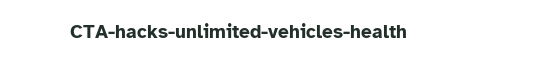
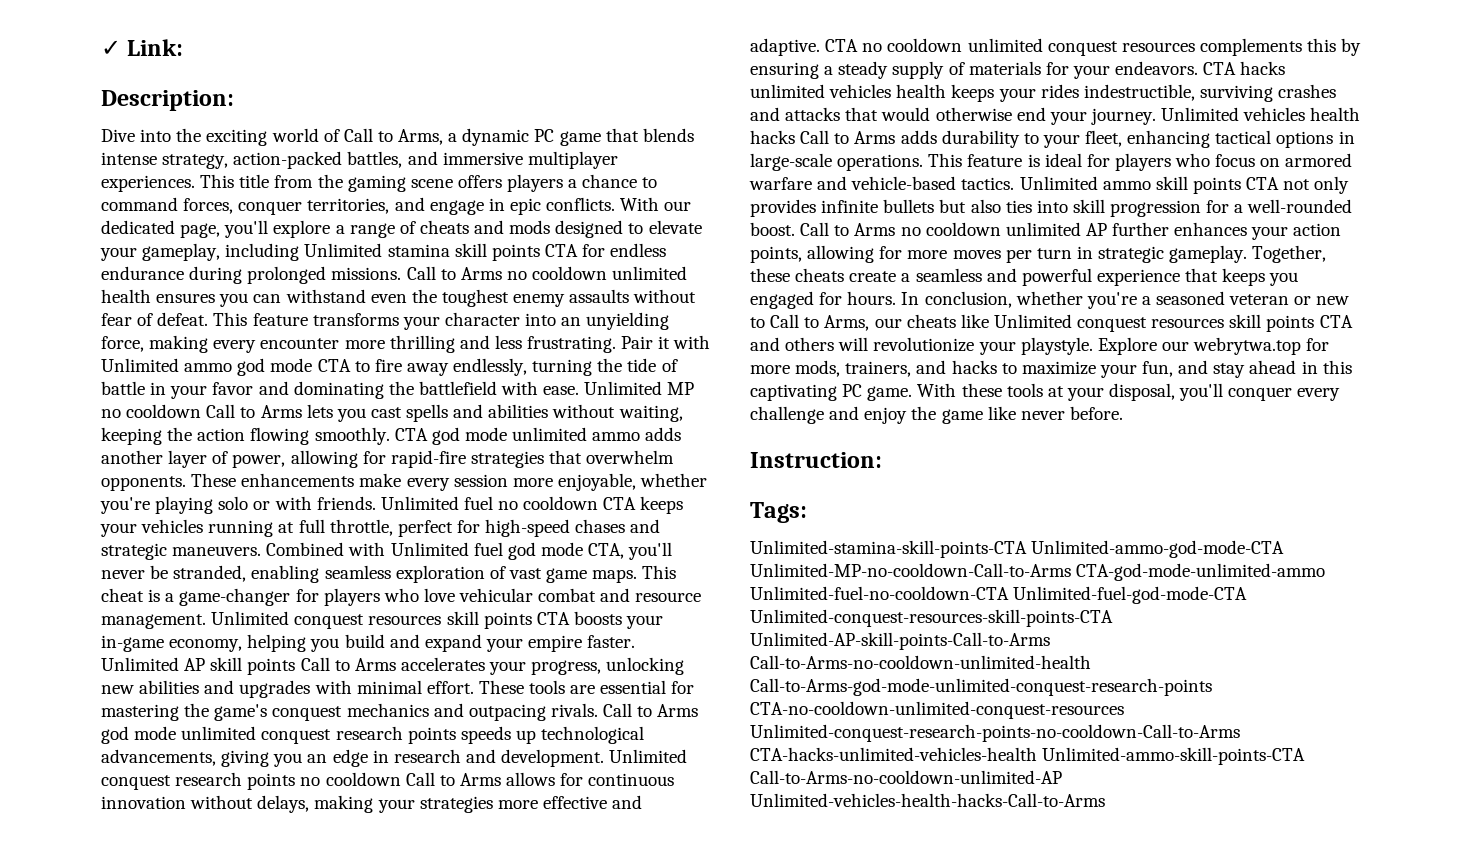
[70,23,407,38] CTA-hacks-unlimited-vehicles-health -> [101,39,184,56] [101,90,234,111] [101,128,694,146] [101,151,618,169] [101,174,658,192] [101,197,692,215] [101,220,702,238] [100,243,667,261] [101,266,688,284] [101,289,697,307] [101,312,670,330] [101,335,711,353] [101,358,678,376] [101,381,695,399] [101,404,683,422] [101,427,682,445] [101,450,675,468] [101,473,708,491] [100,496,684,514] [100,519,661,537] [101,542,673,560] [101,565,677,583] [101,588,702,606] [101,611,664,629] [101,634,636,652] [101,657,685,675] [101,680,695,698] [101,703,699,721] [101,726,645,744] [101,749,688,767] [101,772,675,790] [101,795,643,813] [750,38,1362,56] [750,61,1286,79] [750,84,1337,102] [750,107,1361,125] [750,130,1355,148] [750,153,1353,171] [749,176,1350,194] [750,199,1353,217] [750,222,1342,240] [750,245,1327,263] [750,268,1299,286] [750,291,1350,309] [750,314,1353,332] [750,337,1330,355] [750,360,1352,378] [750,383,1341,401] [750,406,1123,424] [750,452,882,468] [750,502,807,523] [750,540,1285,558] [750,563,1326,581] [750,586,1248,604] [750,609,1113,627] [750,632,1050,650] [750,655,1091,669] [750,678,1212,696] [750,701,1124,719] [750,724,1240,742] [750,747,1306,765] [750,770,1062,784] [750,793,1105,807] ✓ Link: // Description: // Dive into the exciting world of Call to Arms, a dynamic PC game that blends intense strategy, action-packed battles, and immersive multiplayer experiences. This title from the gaming scene offers players a chance to command forces, conquer territories, and engage in epic conflicts. With our dedicated page, you'll explore a range of cheats and mods designed to elevate your gameplay, including Unlimited stamina skill points CTA for endless endurance during prolonged missions. Call to Arms no cooldown unlimited health ensures you can withstand even the toughest enemy assaults without fear of defeat. This feature transforms your character into an unyielding force, making every encounter more thrilling and less frustrating. Pair it with Unlimited ammo god mode CTA to fire away endlessly, turning the tide of battle in your favor and dominating the battlefield with ease. Unlimited MP no cooldown Call to Arms lets you cast spells and abilities without waiting, keeping the action flowing smoothly. CTA god mode unlimited ammo adds another layer of power, allowing for rapid-fire strategies that overwhelm opponents. These enhancements make every session more enjoyable, whether you're playing solo or with friends. Unlimited fuel no cooldown CTA keeps your vehicles running at full throttle, perfect for high-speed chases and strategic maneuvers. Combined with Unlimited fuel god mode CTA, you'll never be stranded, enabling seamless exploration of vast game maps. This cheat is a game-changer for players who love vehicular combat and resource management. Unlimited conquest resources skill points CTA boosts your in-game economy, helping you build and expand your empire faster. Unlimited AP skill points Call to Arms accelerates your progress, unlocking new abilities and upgrades with minimal effort. These tools are essential for mastering the game's conquest mechanics and outpacing rivals. Call to Arms god mode unlimited conquest research points speeds up technological advancements, giving you an edge in research and development. Unlimited conquest research points no cooldown Call to Arms allows for continuous innovation without delays, making your strategies more effective and adaptive. CTA no cooldown unlimited conquest resources complements this by ensuring a steady supply of materials for your endeavors. CTA hacks unlimited vehicles health keeps your rides indestructible, surviving crashes and attacks that would otherwise end your journey. Unlimited vehicles health hacks Call to Arms adds durability to your fleet, enhancing tactical options in large-scale operations. This feature is ideal for players who focus on armored warfare and vehicle-based tactics. Unlimited ammo skill points CTA not only provides infinite bullets but also ties into skill progression for a well-rounded boost. Call to Arms no cooldown unlimited AP further enhances your action points, allowing for more moves per turn in strategic gameplay. Together, these cheats create a seamless and powerful experience that keeps you engaged for hours. In conclusion, whether you're a seasoned veteran or new to Call to Arms, our cheats like Unlimited conquest resources skill points CTA and others will revolutionize your playstyle. Explore our webrytwa.top for more mods, trainers, and hacks to maximize your fun, and stay ahead in this captivating PC game. With these tools at your disposal, you'll conquer every challenge and enjoy the game like never before. // Instruction: // Tags: // Unlimited-stamina-skill-points-CTA Unlimited-ammo-god-mode-CTA Unlimited-MP-no-cooldown-Call-to-Arms CTA-god-mode-unlimited-ammo Unlimited-fuel-no-cooldown-CTA Unlimited-fuel-god-mode-CTA Unlimited-conquest-resources-skill-points-CTA Unlimited-AP-skill-points-Call-to-Arms Call-to-Arms-no-cooldown-unlimited-health Call-to-Arms-god-mode-unlimited-conquest-research-points CTA-no-cooldown-unlimited-conquest-resources Unlimited-conquest-research-points-no-cooldown-Call-to-Arms CTA-hacks-unlimited-vehicles-health Unlimited-ammo-skill-points-CTA Call-to-Arms-no-cooldown-unlimited-AP Unlimited-vehicles-health-hacks-Call-to-Arms

